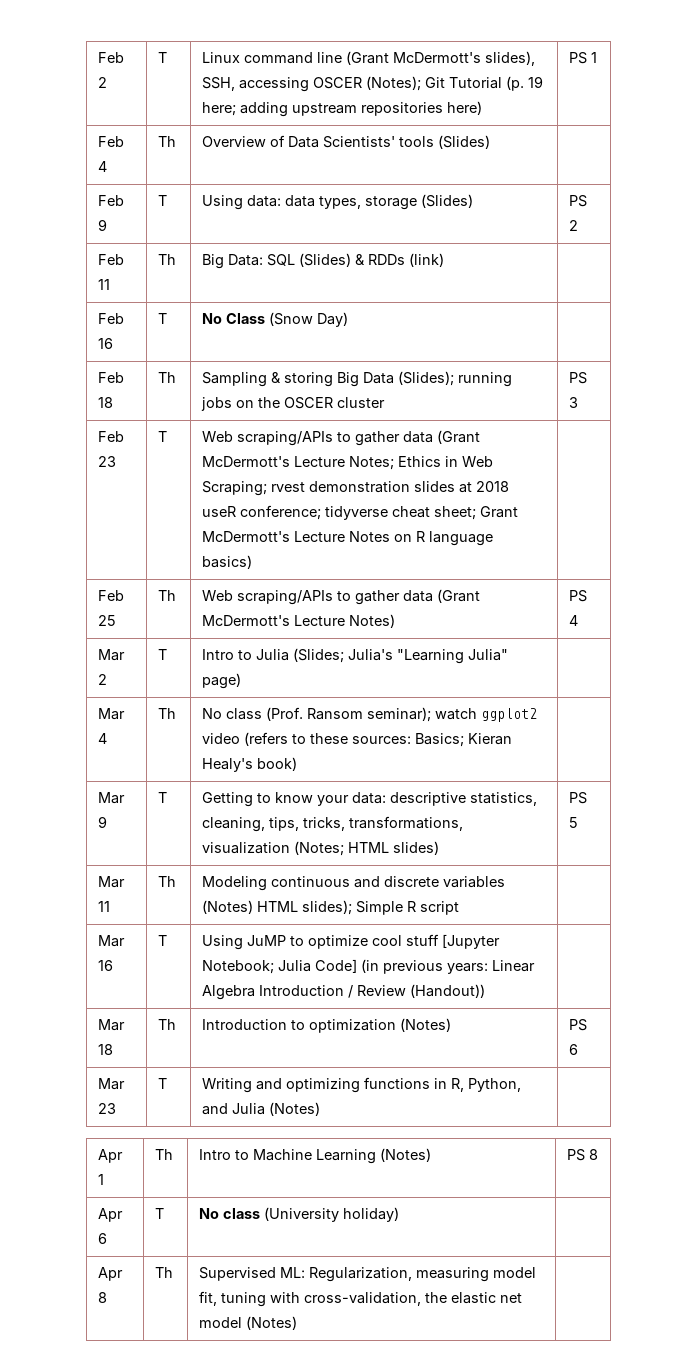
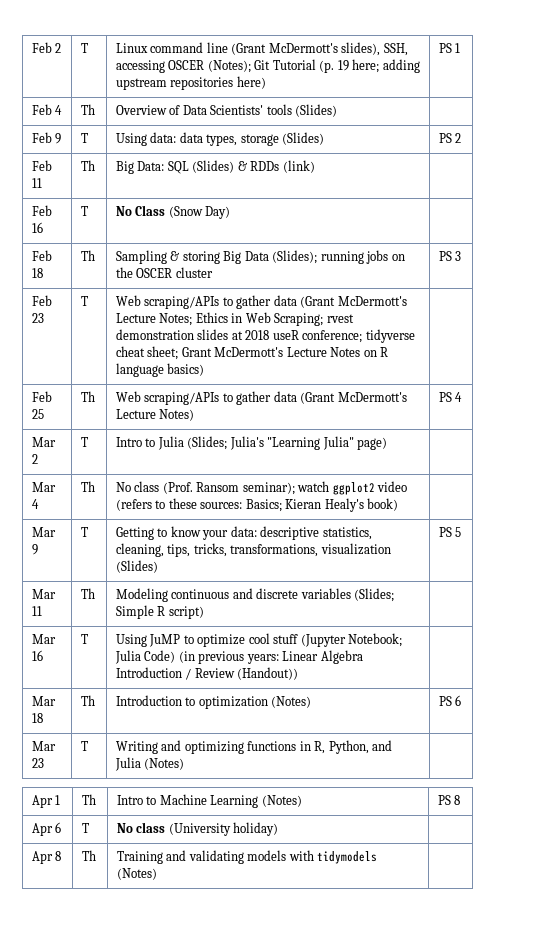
[294,841,440,856] (Notes; HTML slides) -> [115,560,158,573] (Slides)
[202,900,353,915] (Notes) HTML slides); -> [354,588,395,602] (Slides;
[420,901,460,915] script -> [168,606,204,619] script)
[442,934,501,949] [Jupyter -> [300,634,346,647] (Jupyter
[315,959,358,973] Code] -> [144,650,176,663] Code)
[199,1267,537,1282] [199,1291,523,1307] [199,1317,243,1328] Supervised ML: Regularization, measuring model fit, tuning with cross-validation, the elastic net model -> [116,850,378,864] Training and validating models with tidymodels

